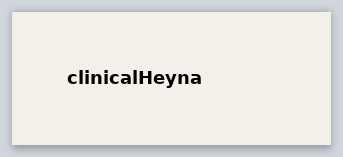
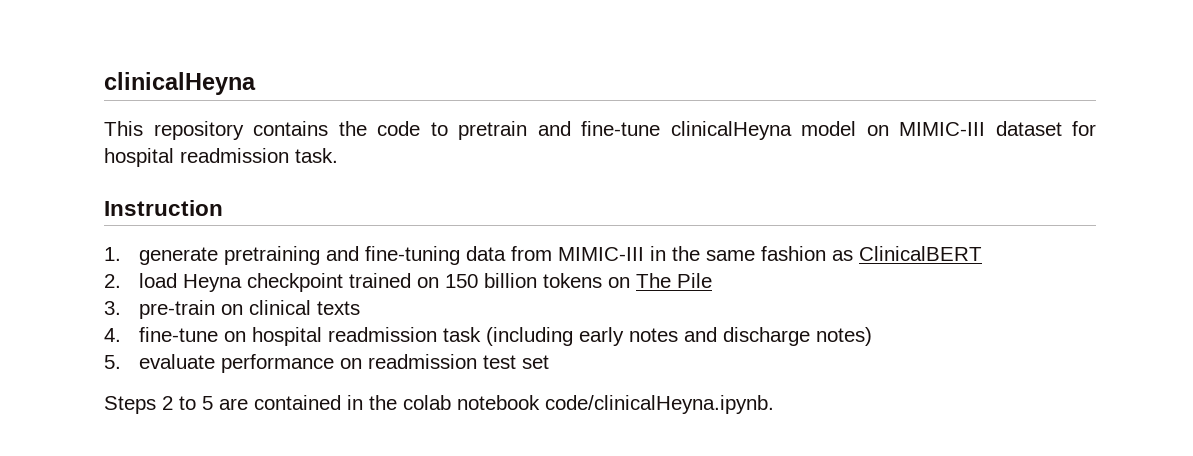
[67,70,202,88] clinicalHeyna -> [104,72,256,95] [104,121,1096,140] [104,148,338,167] [104,200,223,216] [104,246,982,265] [104,273,712,292] [104,300,360,319] [104,327,872,346] [104,354,549,373] [104,395,774,414] clinicalHeyna // This repository contains the code to pretrain and fine-tune clinicalHeyna model on MIMIC-III dataset for hospital readmission task. // Instruction // 1. generate pretraining and fine-tuning data from MIMIC-III in the same fashion as ClinicalBERT // 2. load Heyna checkpoint trained on 150 billion tokens on The Pile // 3. pre-train on clinical texts // 4. fine-tune on hospital readmission task (including early notes and discharge notes) // 5. evaluate performance on readmission test set // Steps 2 to 5 are contained in the colab notebook code/clinicalHeyna.ipynb.

